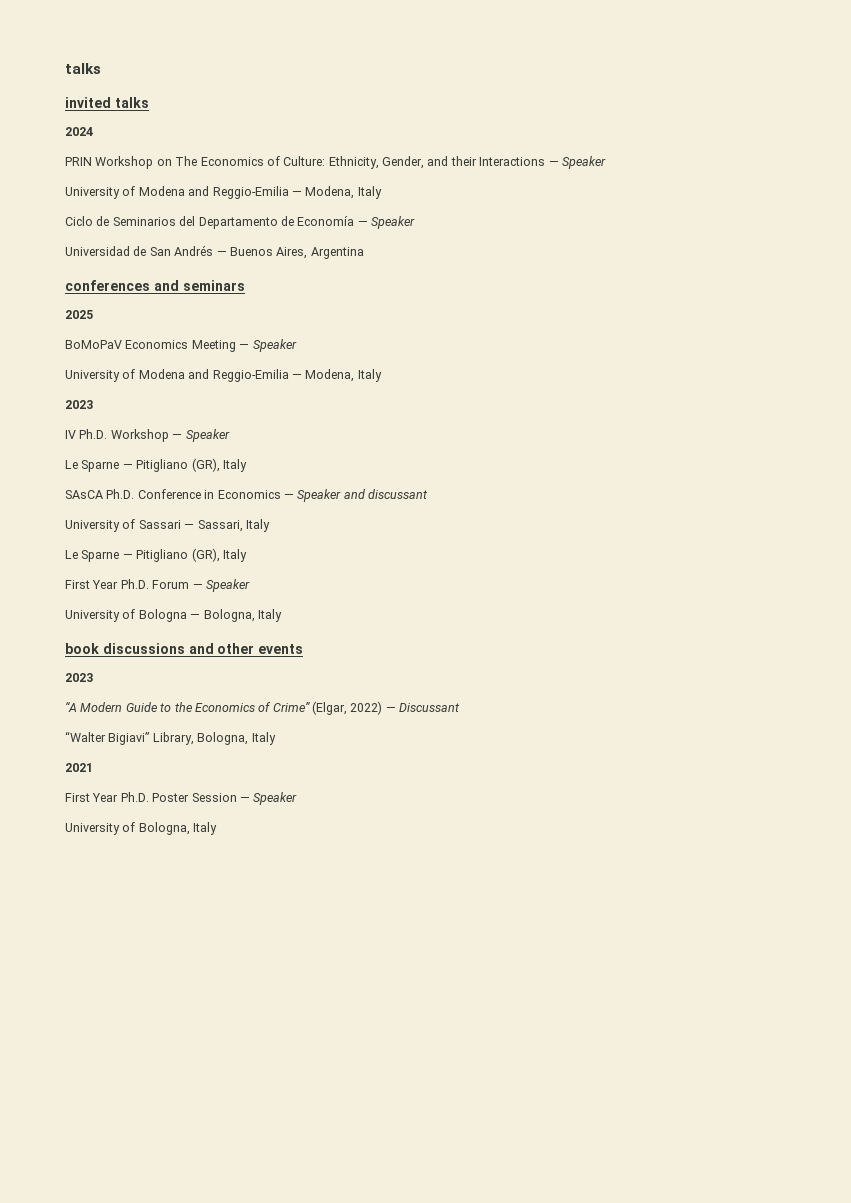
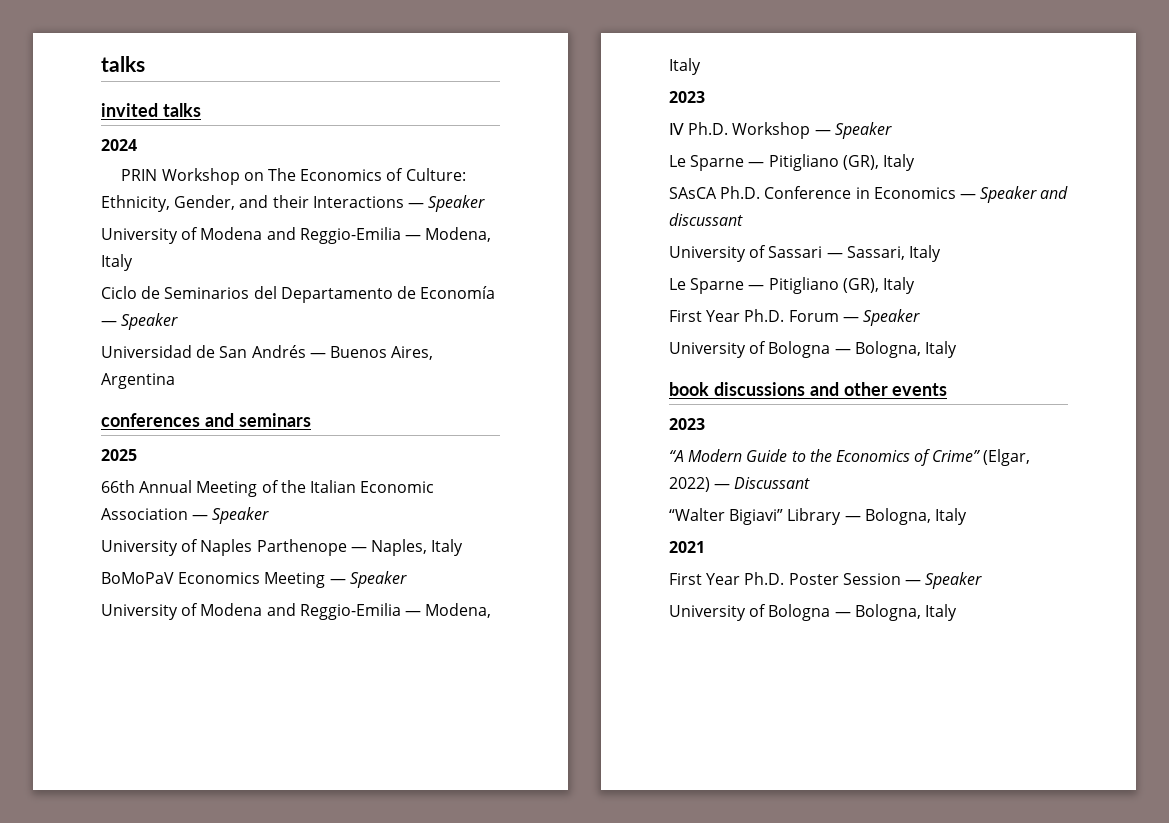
(93, 314) none -> [101,480,435,497] [101,507,270,524] [101,539,464,556] // 66th Annual Meeting of the Italian Economic Association — Speaker // University of Naples Parthenope — Naples, Italy
[152,732,194,745] Library, -> [787,508,861,525] Library —
(136, 827) none -> [768,604,851,621] Bologna —

